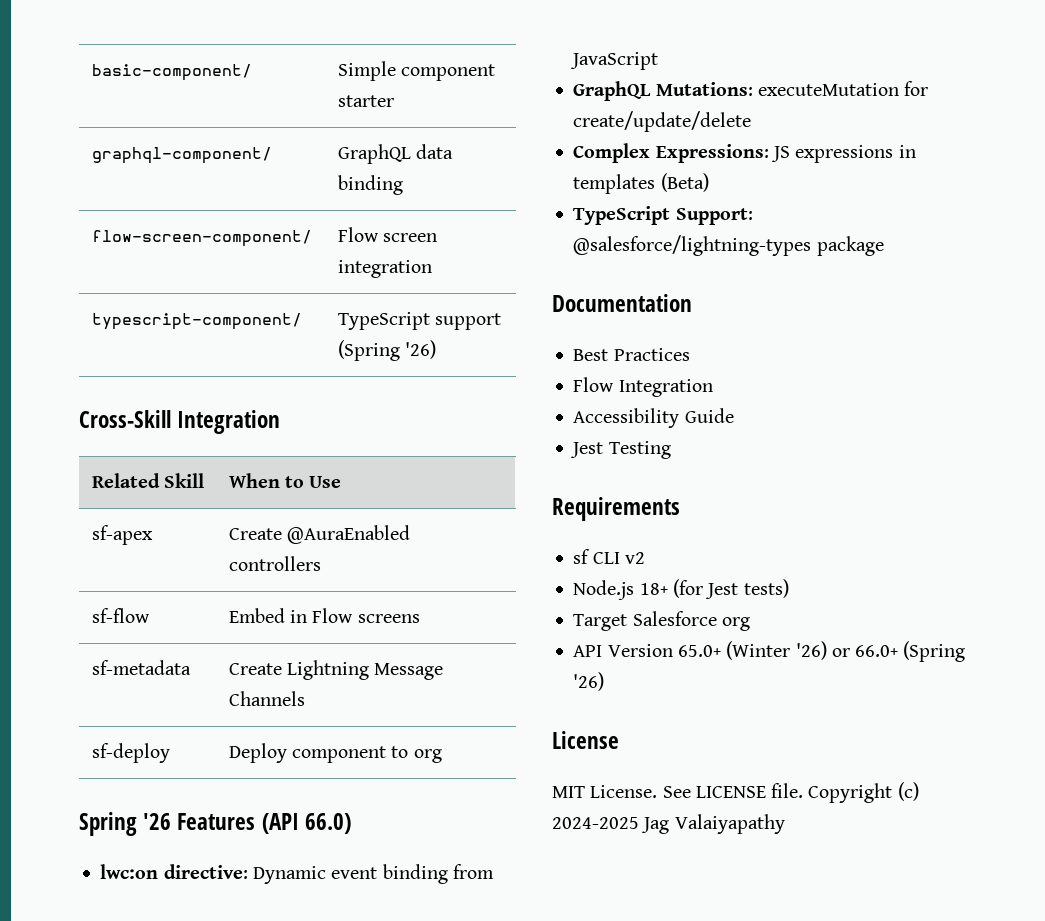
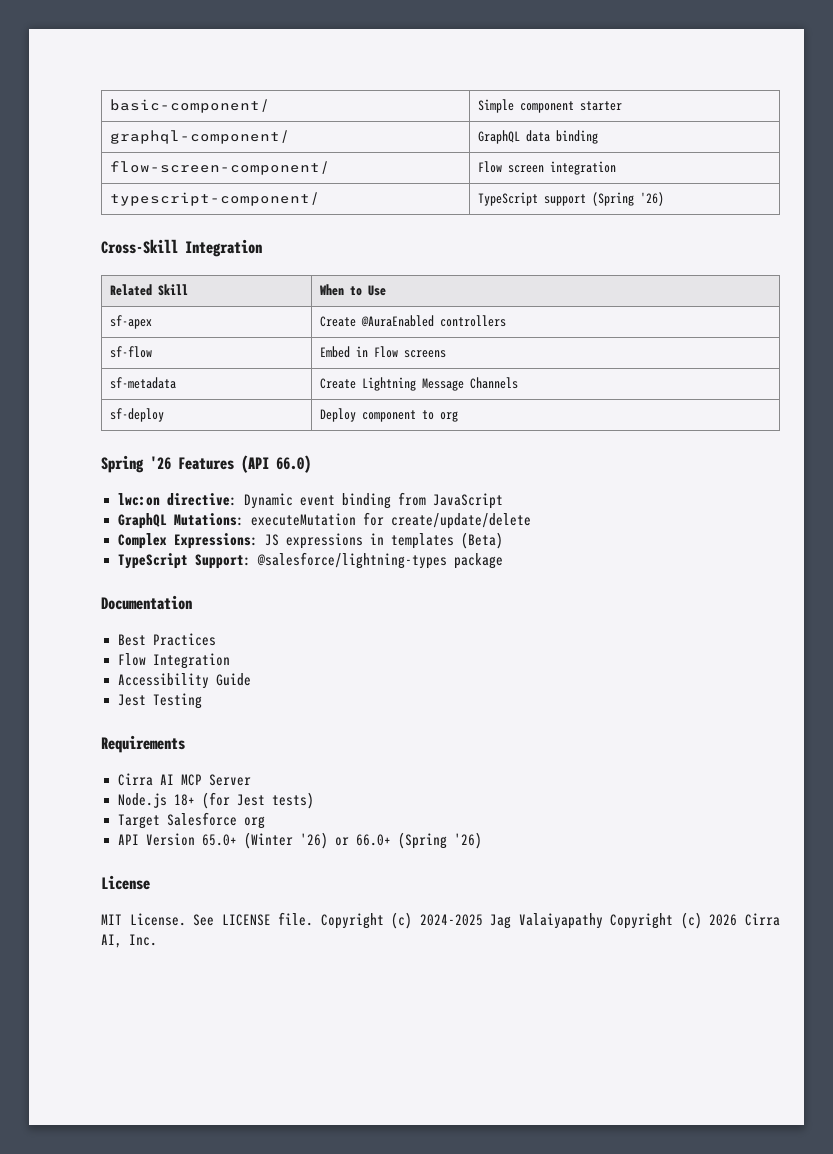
[573,549,645,564] sf CLI v2 -> [117,773,251,786] Cirra AI MCP Server
(785, 824) none -> [610,912,781,929] [101,934,157,948] Copyright (c) 2026 Cirra AI, Inc.

